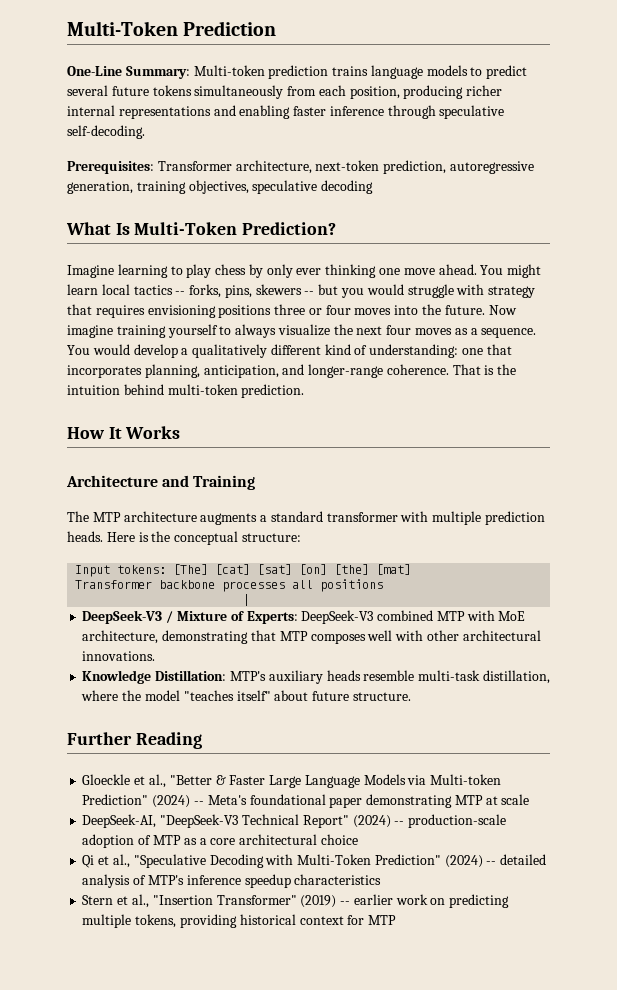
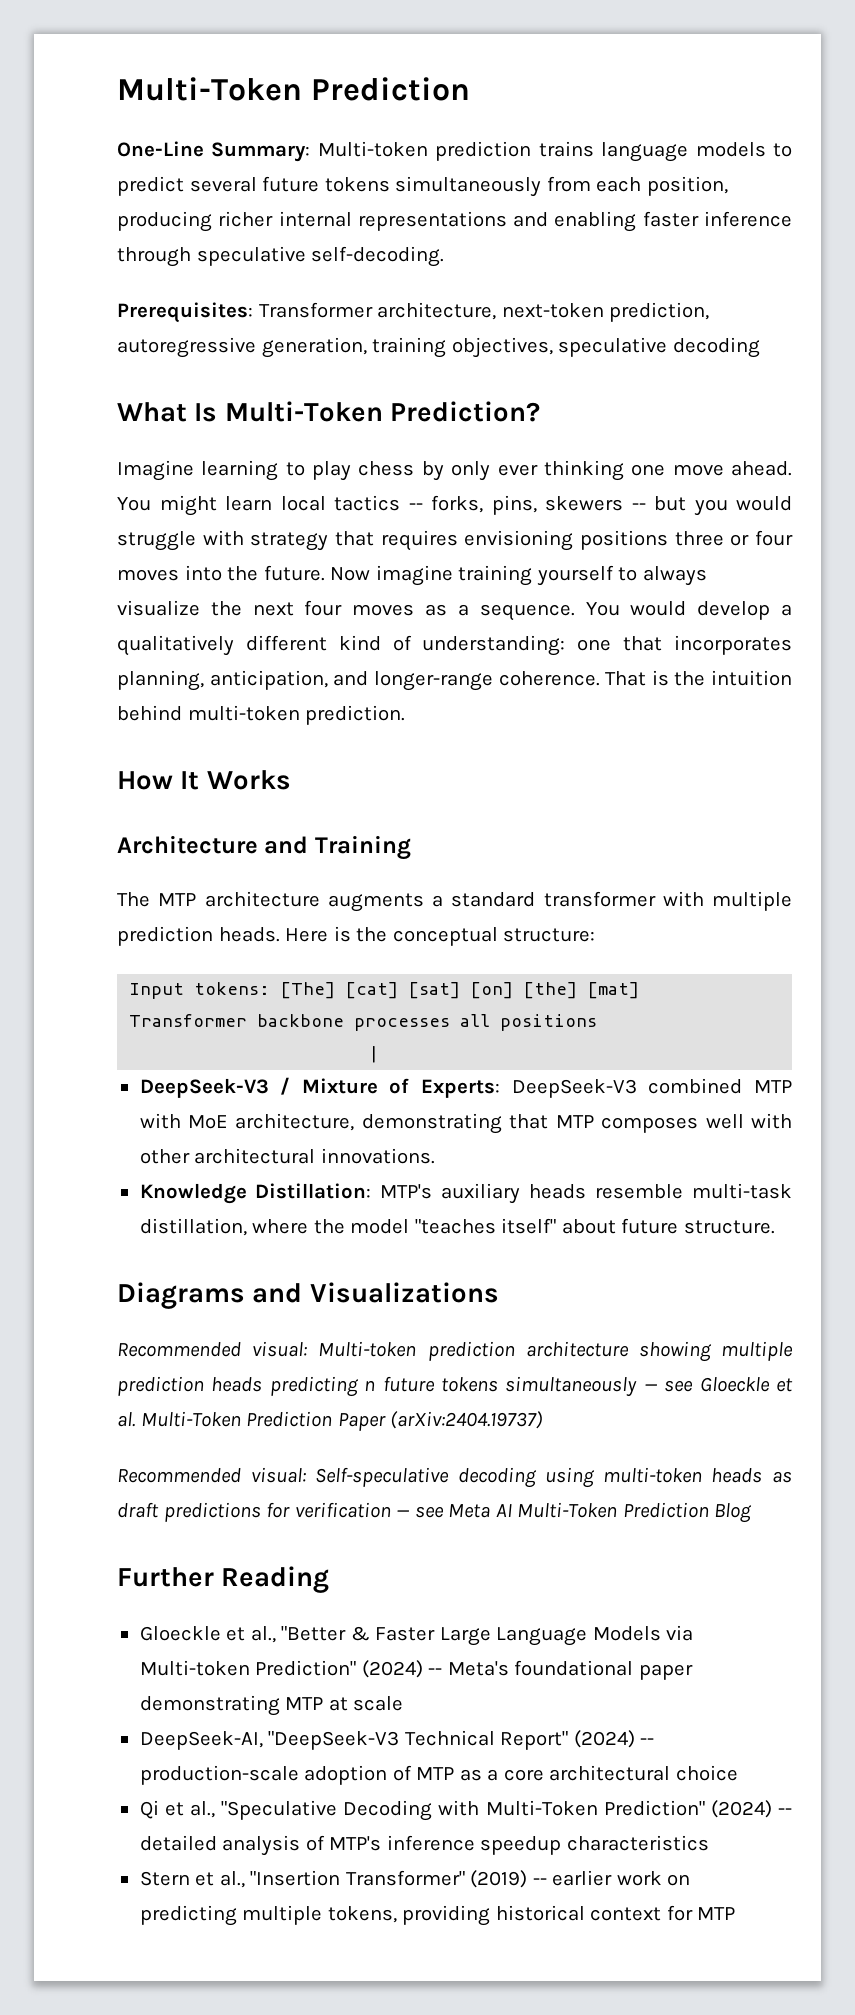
(411, 696) none -> [117,1282,499,1309] [117,1341,793,1362] [117,1376,793,1397] [117,1411,544,1431] [117,1467,792,1488] [117,1502,753,1523] // Diagrams and Visualizations // Recommended visual: Multi-token prediction architecture showing multiple prediction heads predicting n future tokens simultaneously — see Gloeckle et al. Multi-Token Prediction Paper (arXiv:2404.19737) // Recommended visual: Self-speculative decoding using multi-token heads as draft predictions for verification — see Meta AI Multi-Token Prediction Blog

